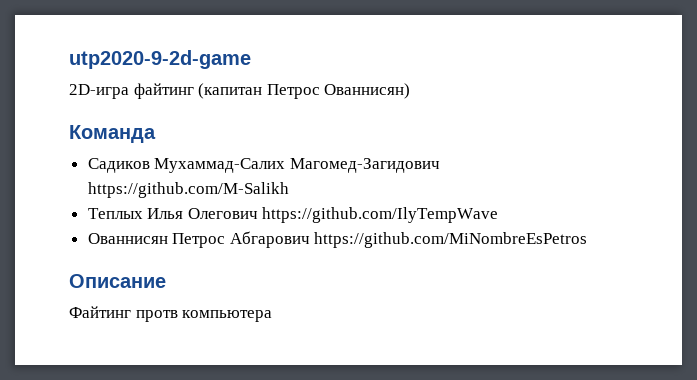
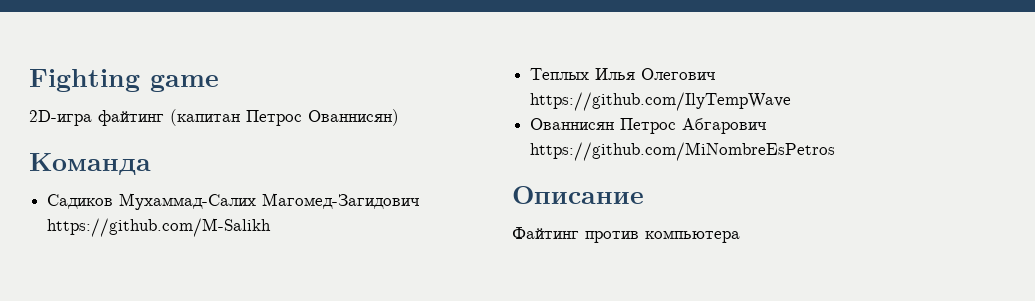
[69,50,251,69] utp2020-9-2d-game -> [29,69,219,92] Fighting game
[135,310,178,322] протв -> [585,231,639,243] против

